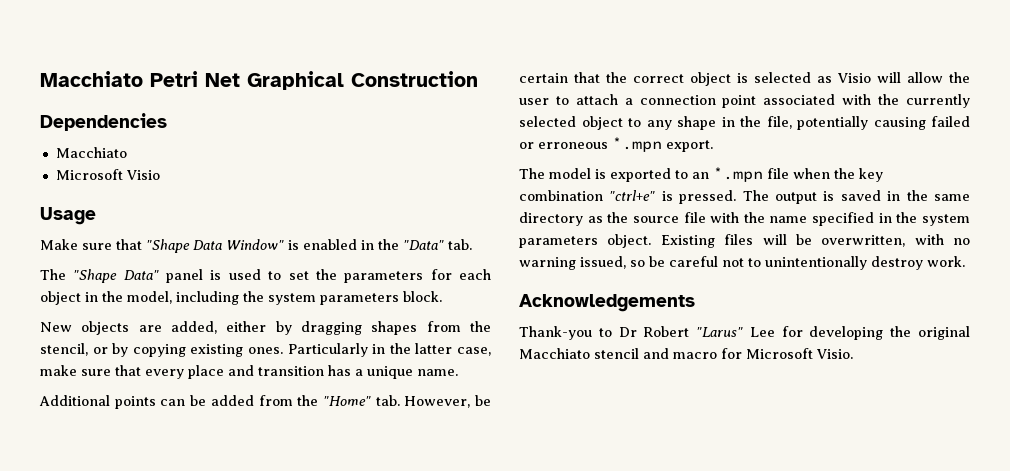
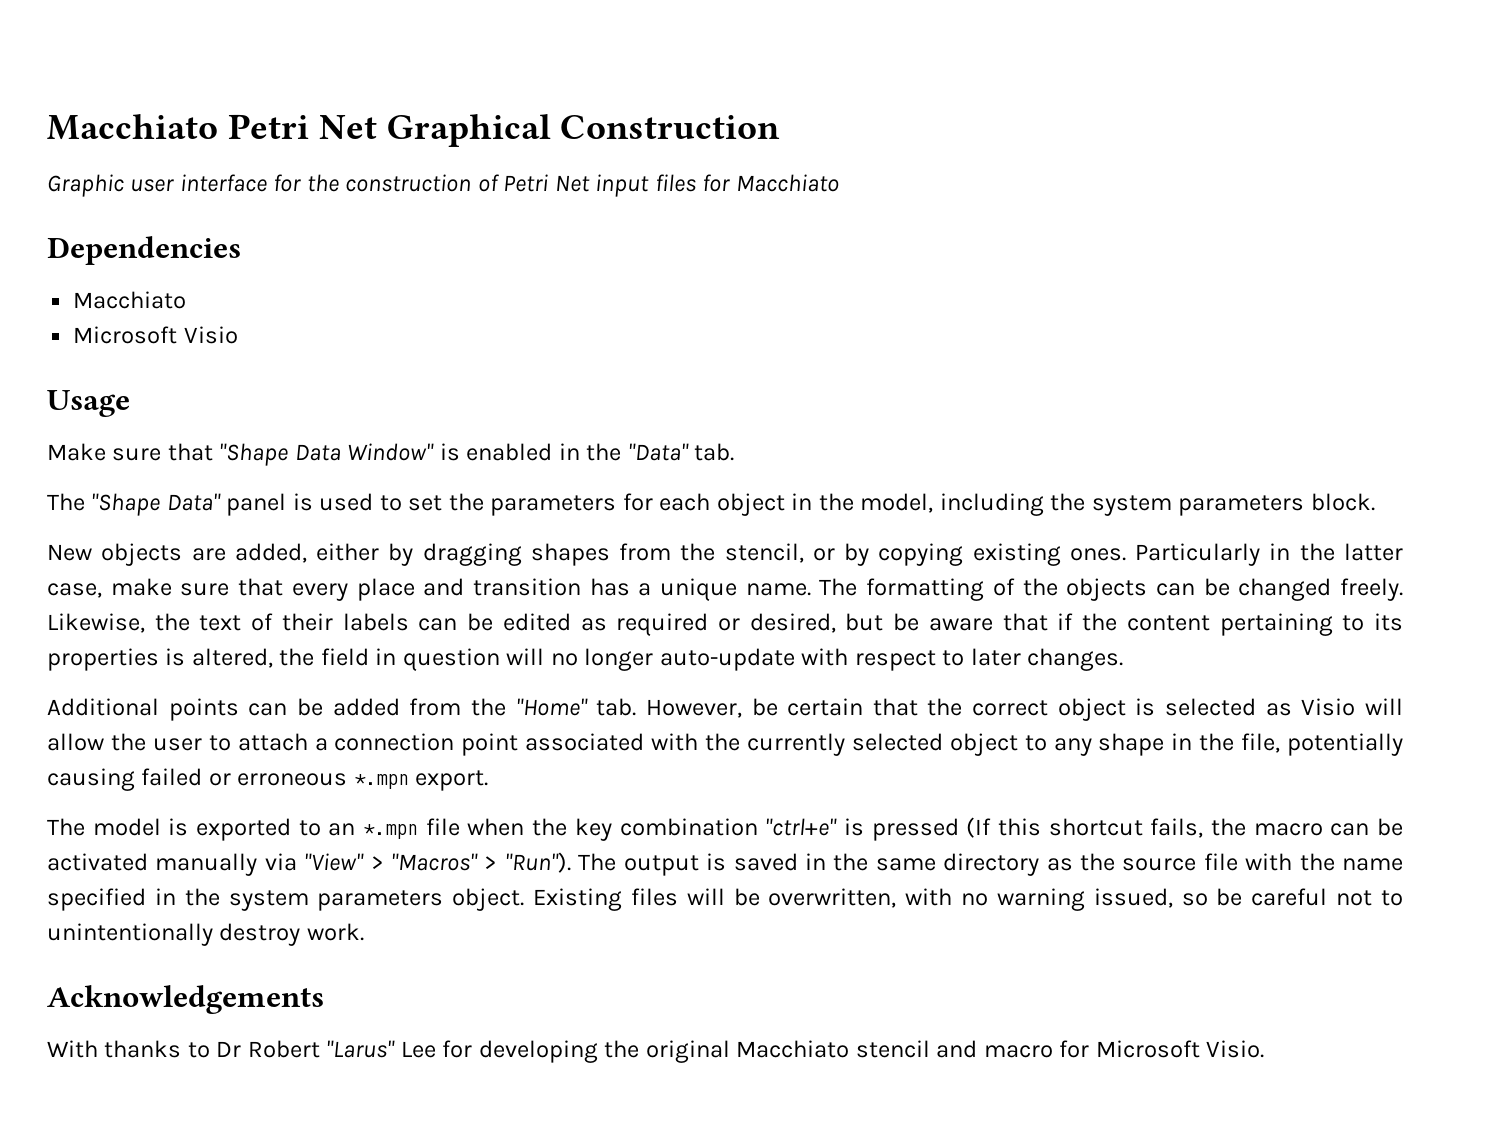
(478, 79) none -> [47,174,839,197] // Graphic user interface for the construction of Petri Net input files for Macchiato
(458, 372) none -> [819,578,1404,601] [47,613,1404,636] [47,648,1124,671] The formatting of the objects can be changed freely. Likewise, the text of their labels can be edited as required or desired, but be aware that if the content pertaining to its properties is altered, the field in question will no longer auto-update with respect to later changes.
[679,190,737,204] pressed. -> [871,817,1403,841] [47,852,571,876] pressed (If this shortcut fails, the macro can be activated manually via "View" > "Macros" > "Run").
[519,326,592,340] Thank-you -> [47,1040,182,1058] With thanks

